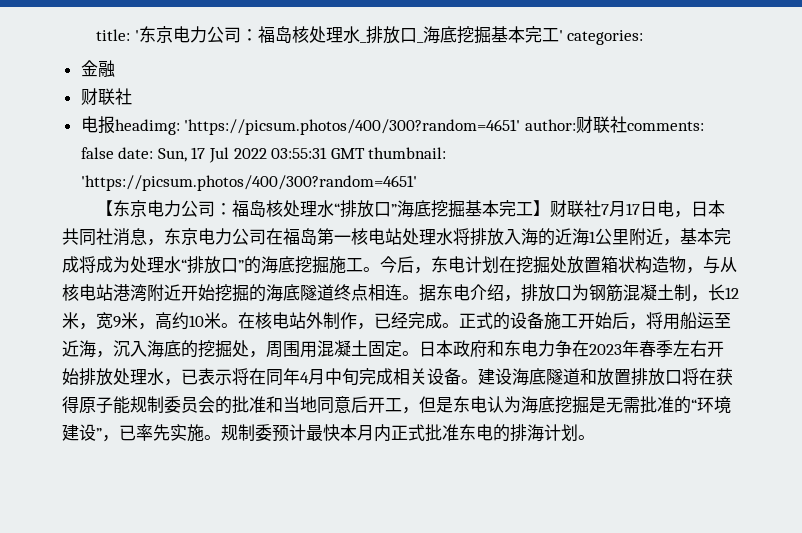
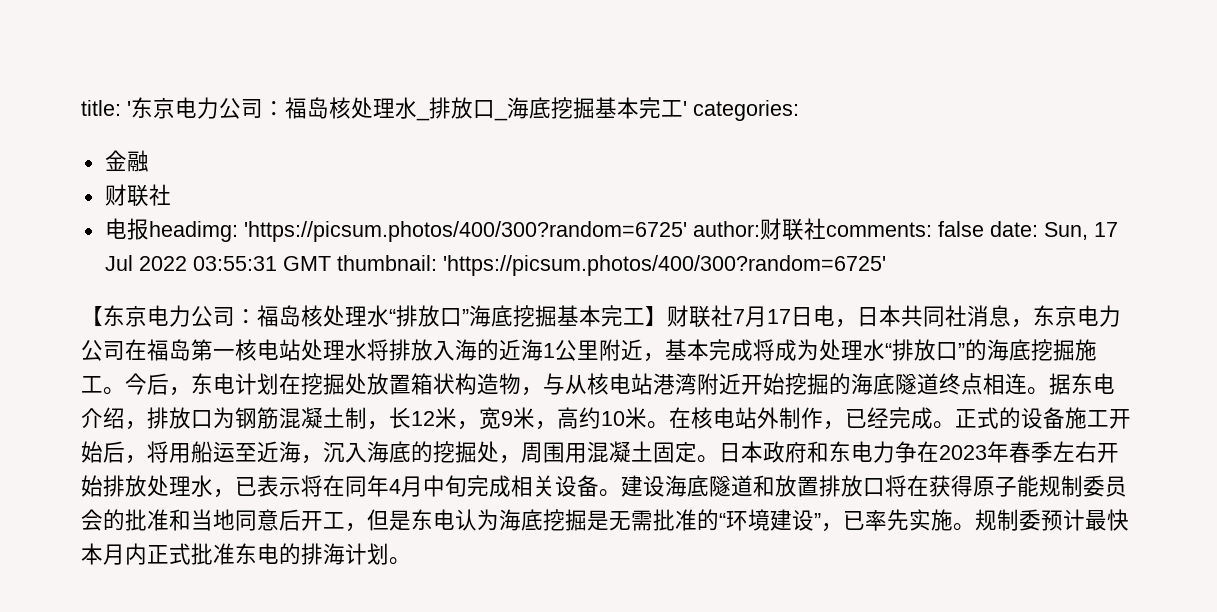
[184,119,521,135] 'https://picsum.photos/400/300?random=4651' -> [243,221,687,242] 'https://picsum.photos/400/300?random=6725'
[80,175,417,191] 'https://picsum.photos/400/300?random=4651' -> [442,255,886,276] 'https://picsum.photos/400/300?random=6725'

